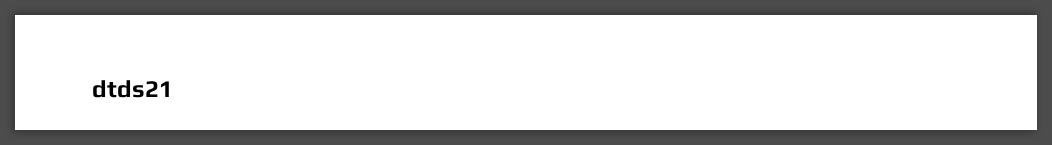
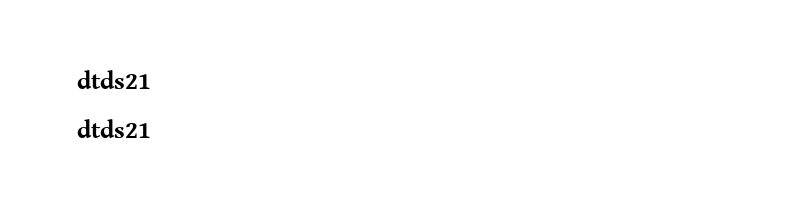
[92,80,173,98] dtds21 -> [77,70,151,89] [77,119,151,138] dtds21 // dtds21

